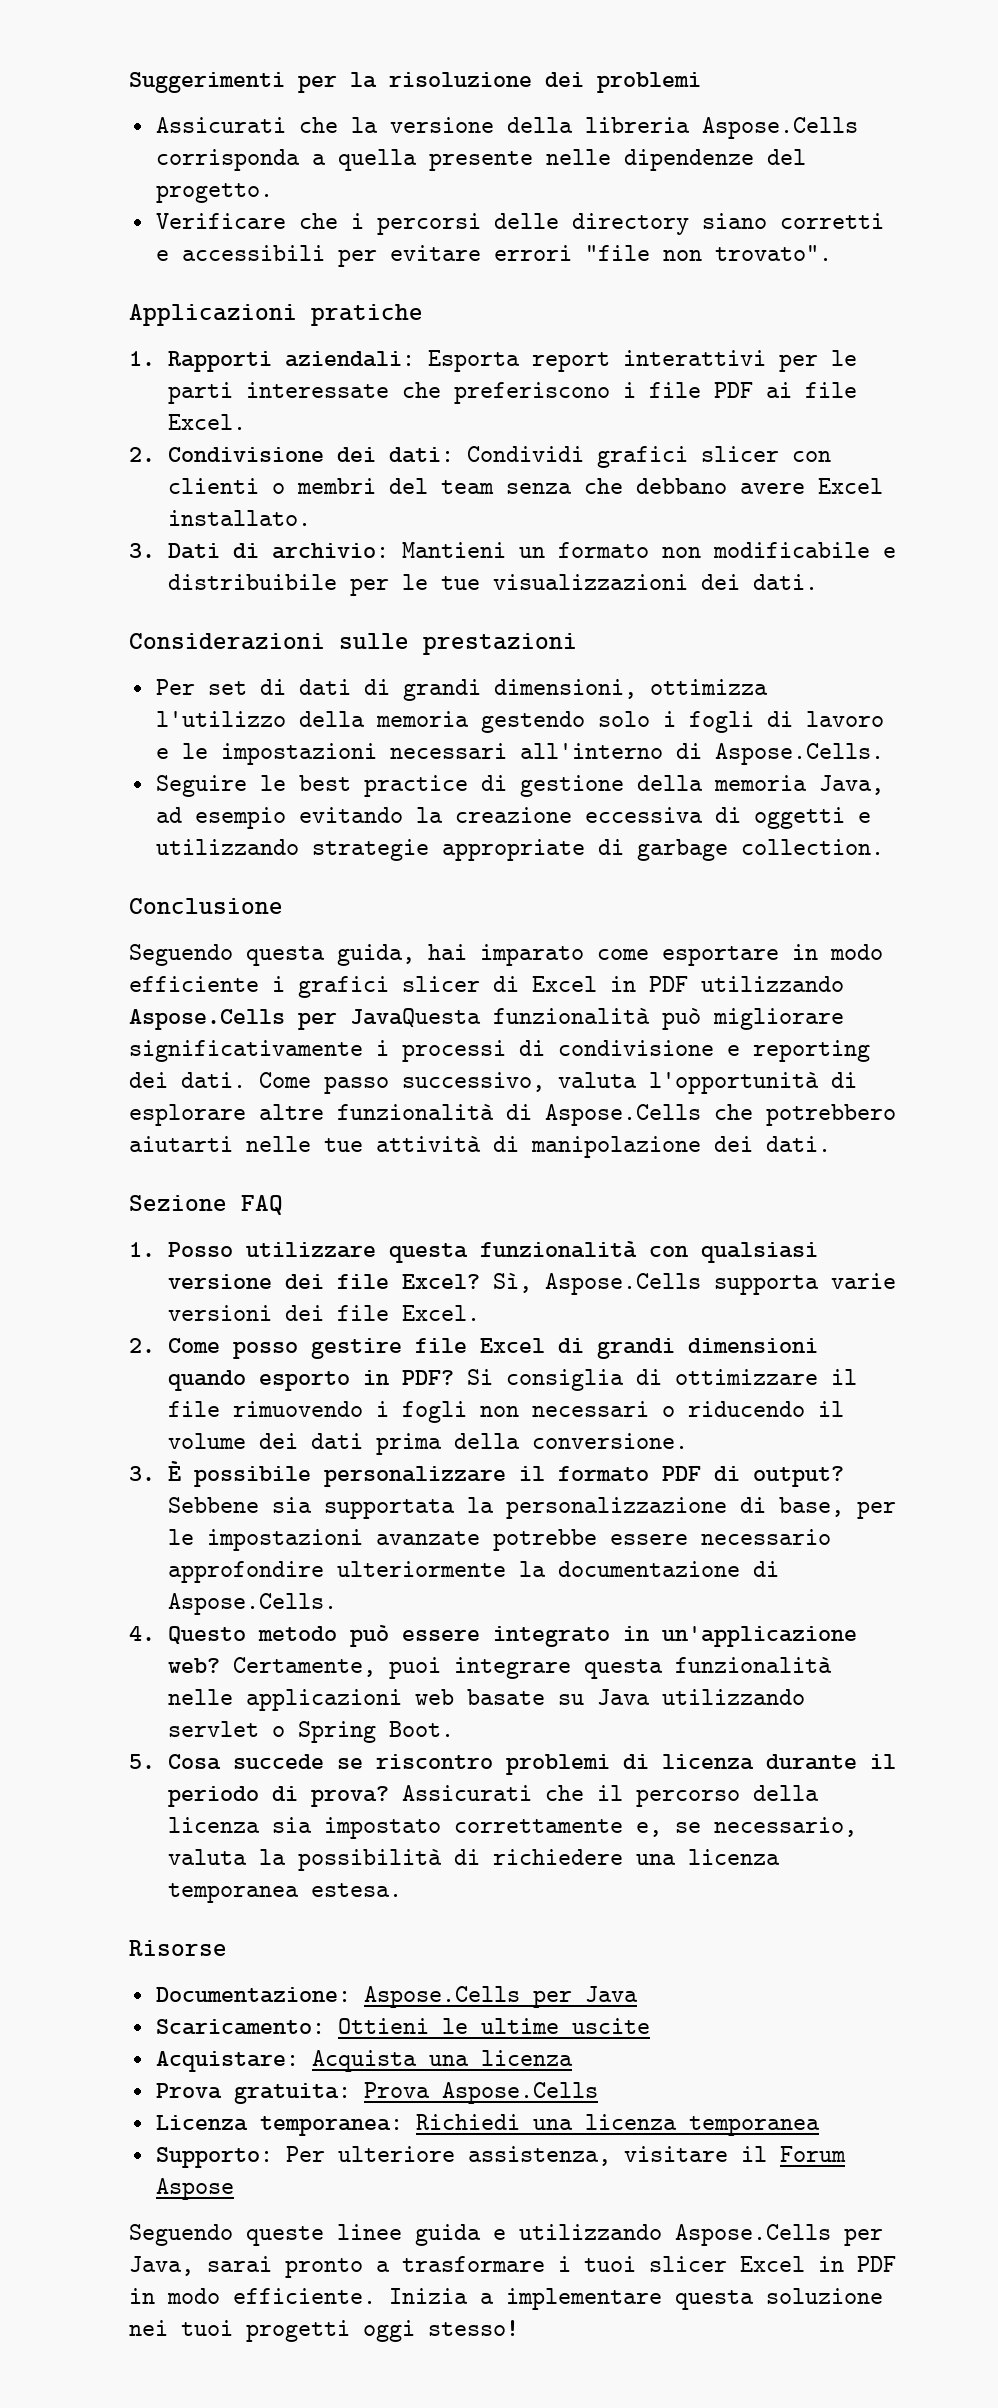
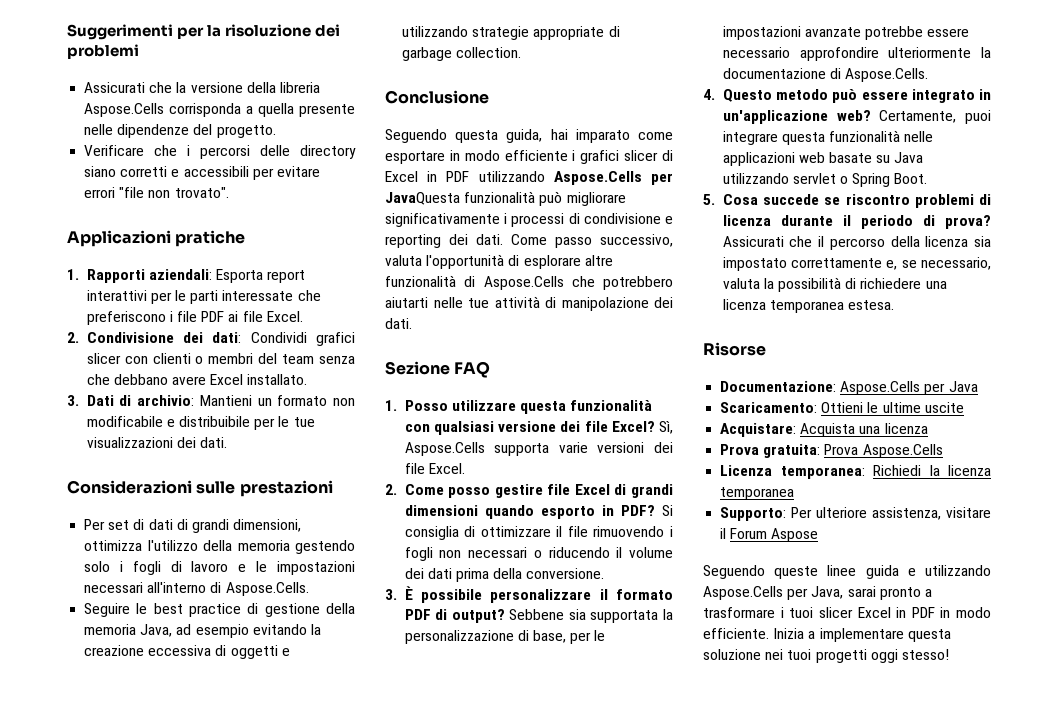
[532,2119,573,2130] una -> [929,465,940,476] la

